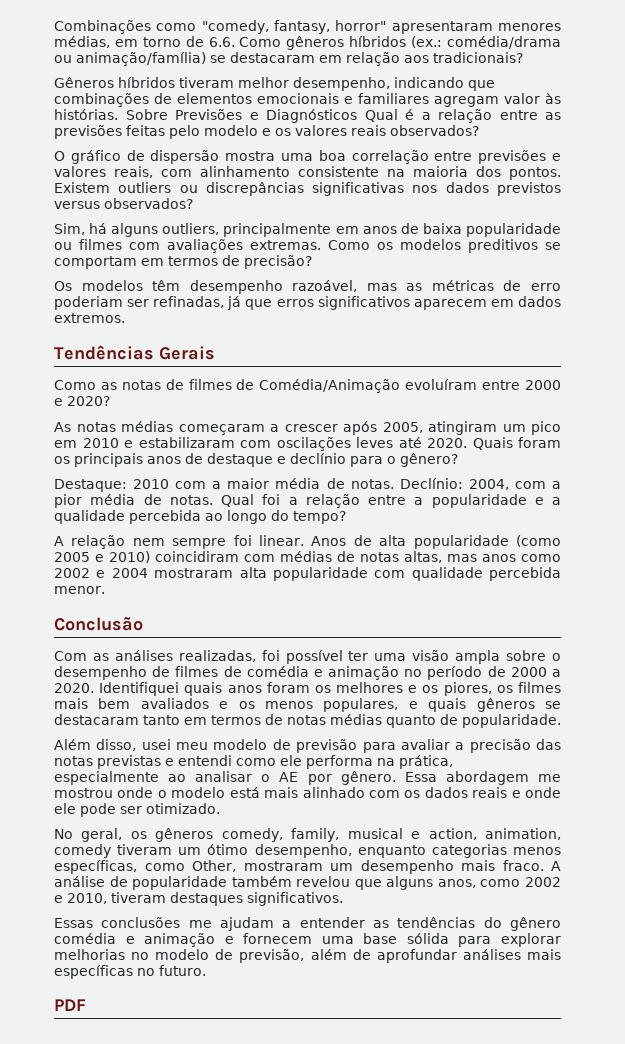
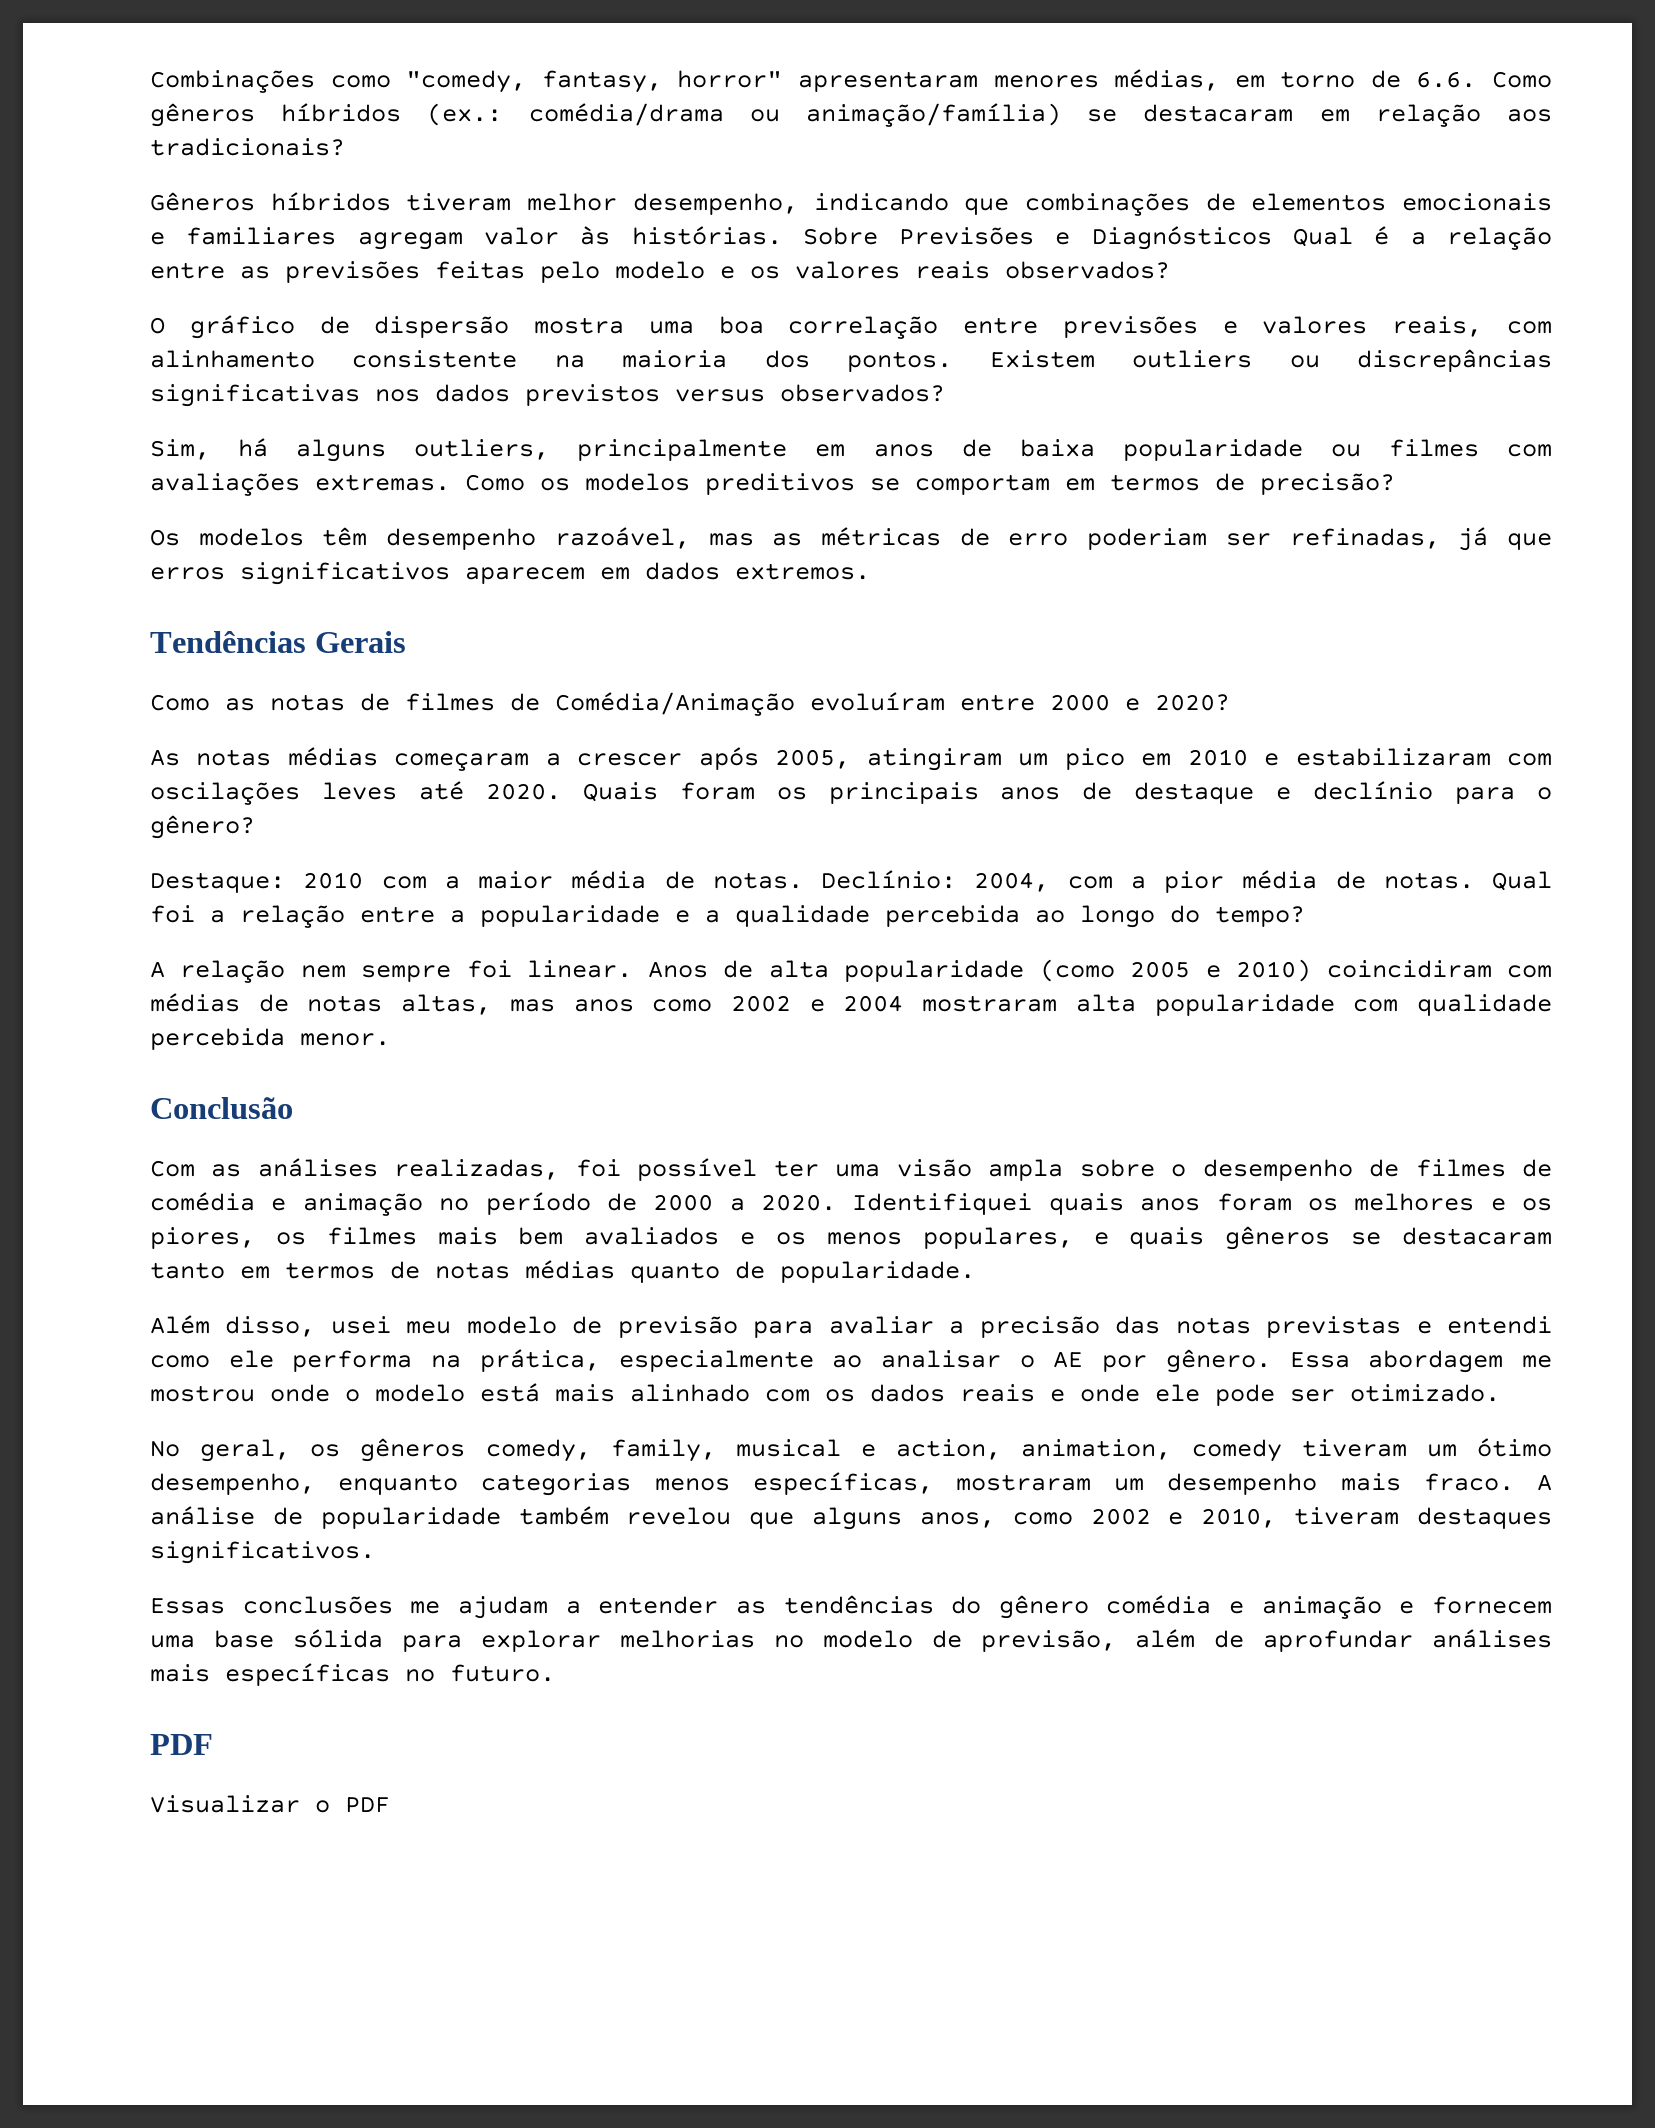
[144,860,236,872] como Other, -> (933, 1483) none
(86, 1005) none -> [150,1795,390,1813] // Visualizar o PDF

